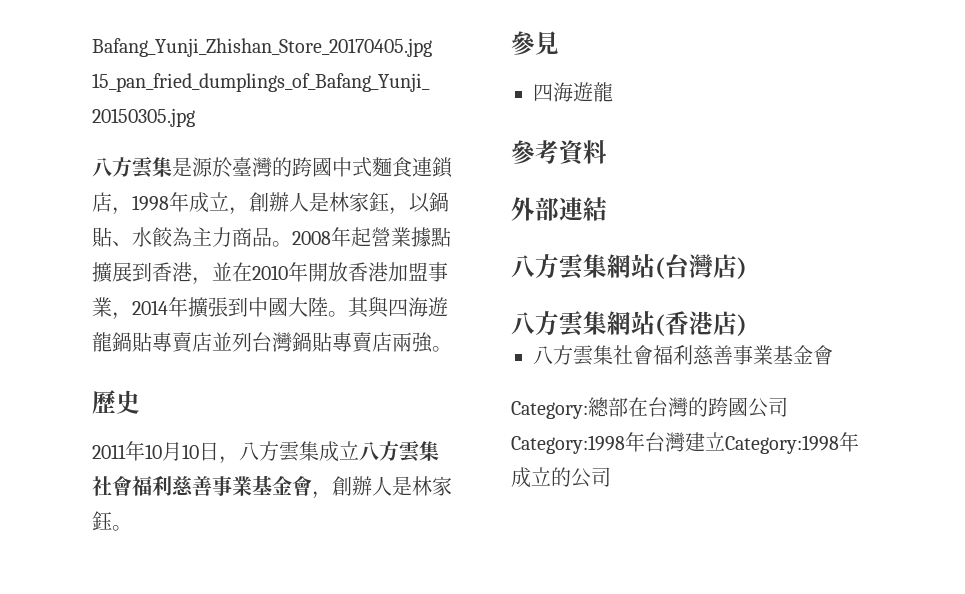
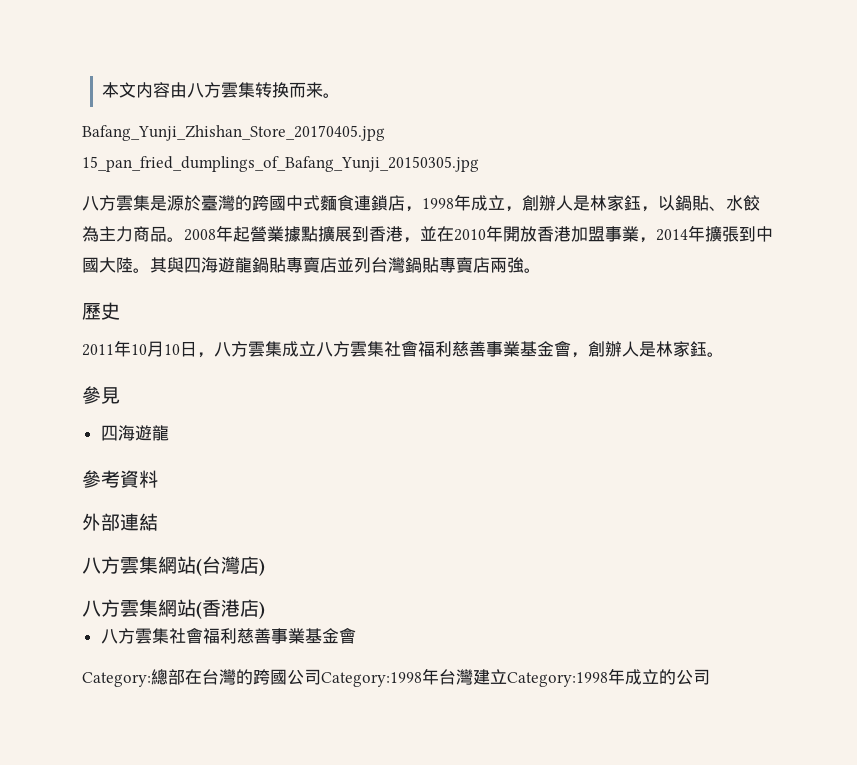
(92, 47) none -> [102,82,341,98] 本文内容由八方雲集转换而来。 //

